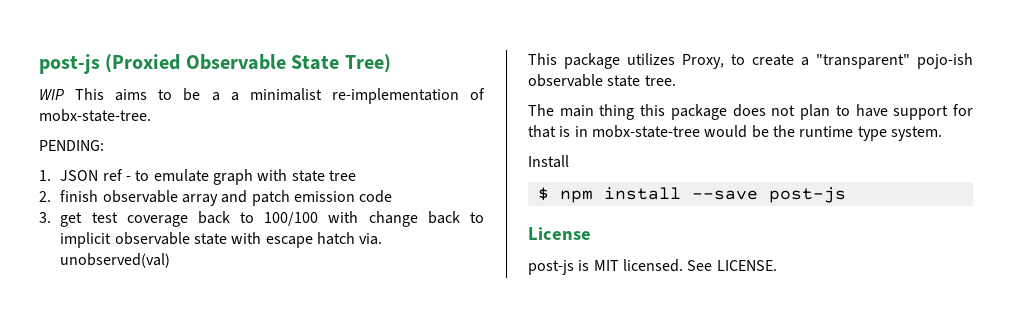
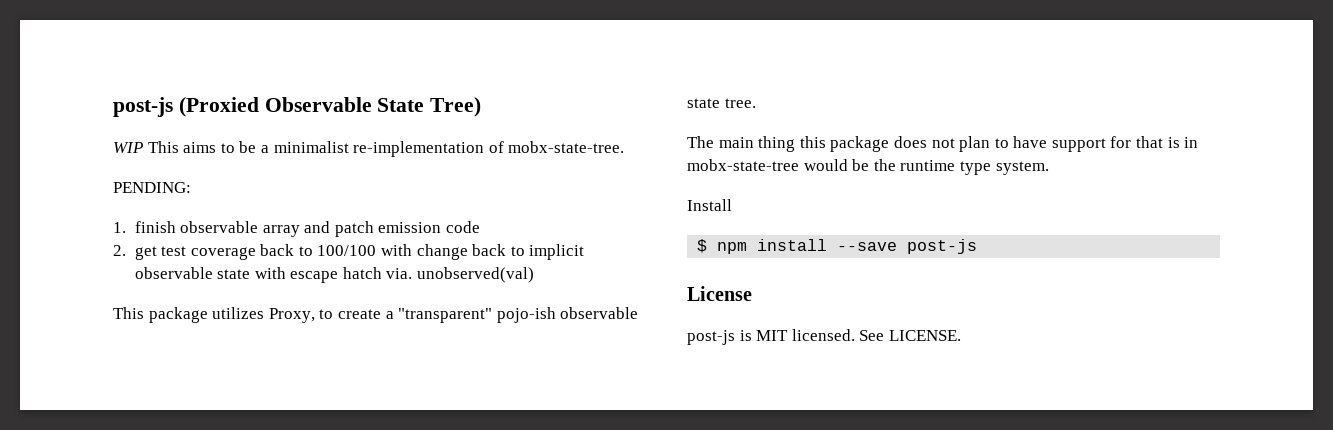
[230,92,239,101] a -> (269, 149) none
[60,169,357,185] [39,191,51,202] JSON ref - to emulate graph with state tree // 2. -> (126, 227) none
[39,212,51,223] 3. -> [113,245,126,256] 2.

